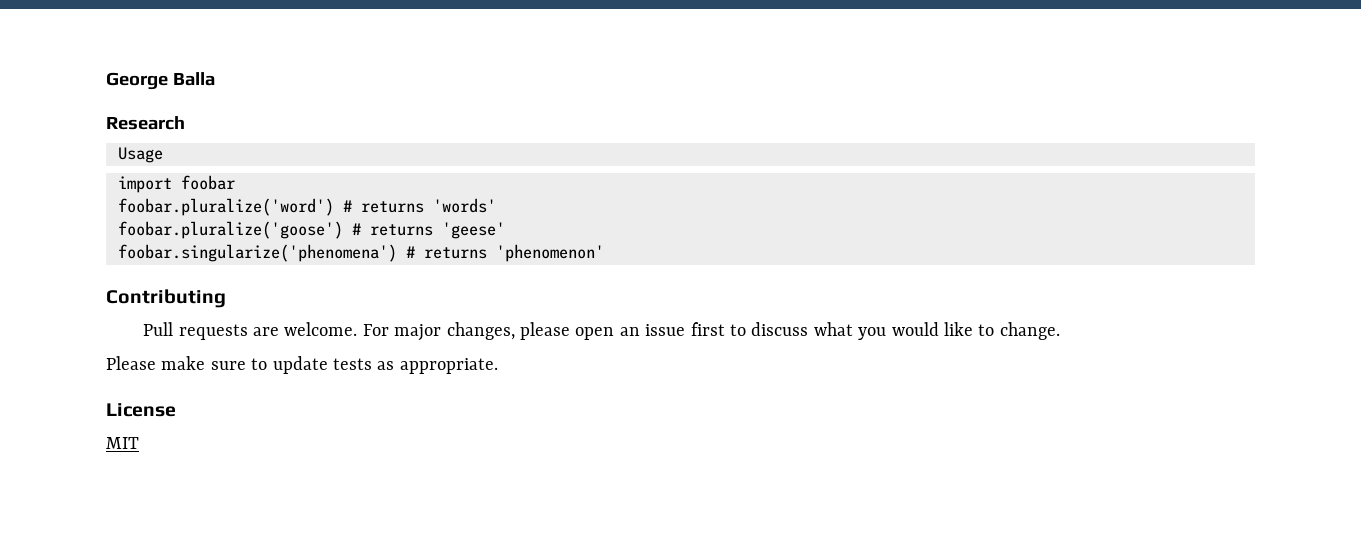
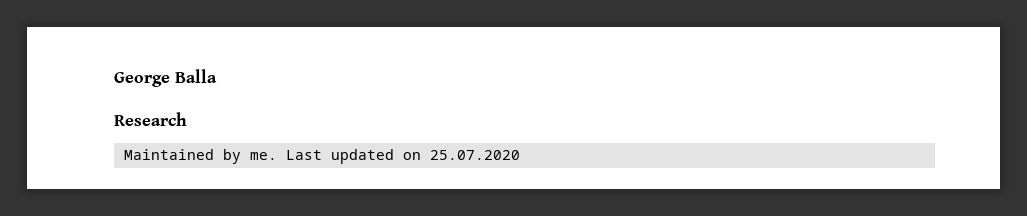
[118,147,163,163] [118,175,235,193] [118,198,496,216] [118,221,505,239] [118,244,604,262] [106,289,226,308] [143,322,1060,341] [106,356,498,374] [106,403,176,417] [106,437,139,449] Usage // import foobar // foobar.pluralize('word') # returns 'words' // foobar.pluralize('goose') # returns 'geese' // foobar.singularize('phenomena') # returns 'phenomenon' // Contributing // Pull requests are welcome. For major changes, please open an issue first to discuss what you would like to change. // Please make sure to update tests as appropriate. // License // MIT -> [124,149,521,164] Maintained by me. Last updated on 25.07.2020

